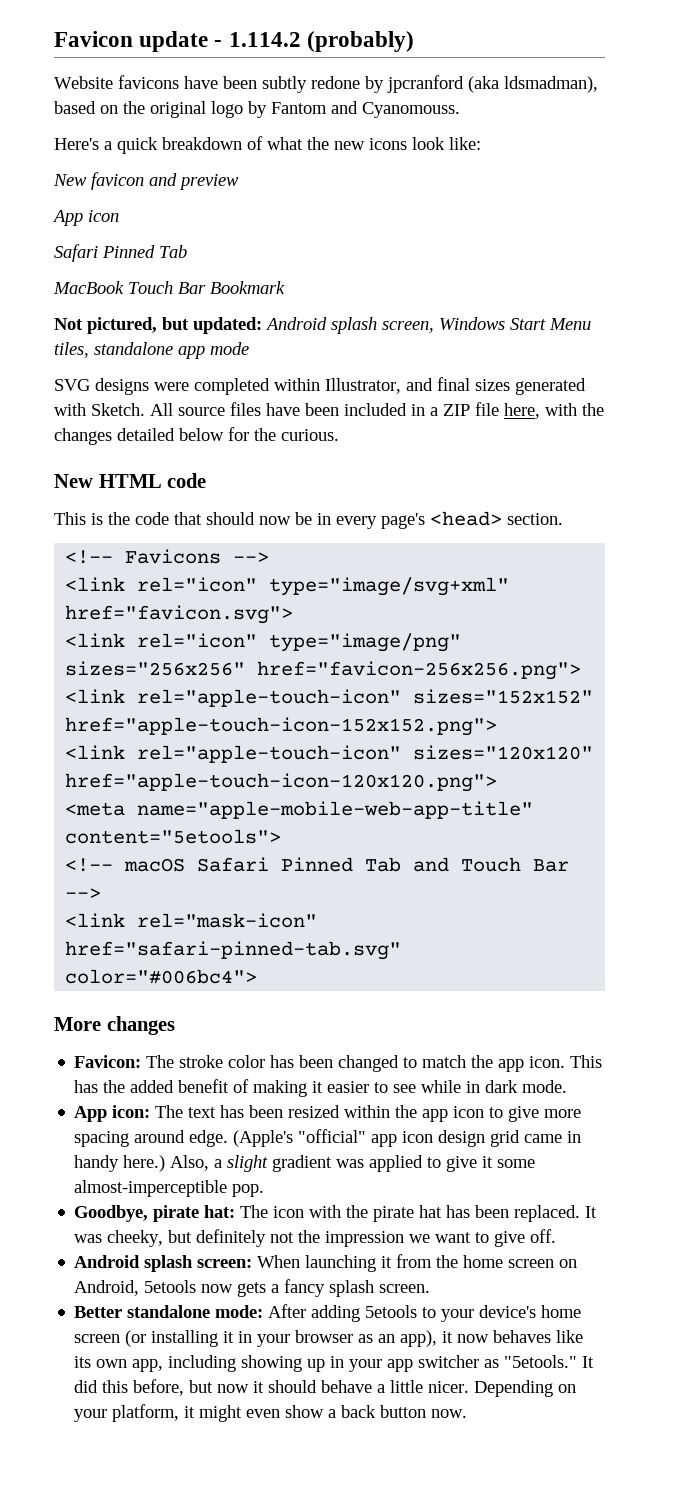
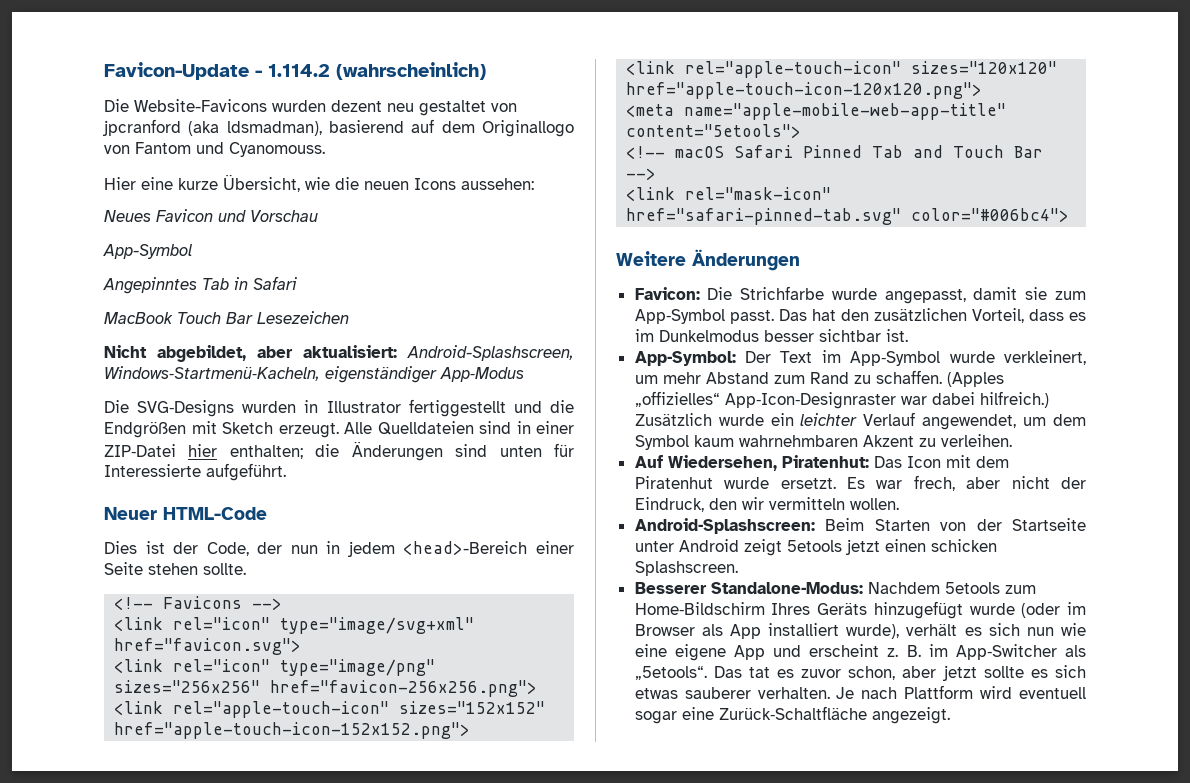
[54,31,414,52] [54,75,598,93] [54,101,460,118] [54,136,481,154] [53,172,239,190] [52,210,119,226] [54,244,187,262] Favicon update - 1.114.2 (probably) // Website favicons have been subtly redone by jpcranford (aka ldsmadman), based on the original logo by Fantom and Cyanomouss. // Here's a quick breakdown of what the new icons look like: // New favicon and preview // App icon // Safari Pinned Tab -> [104,62,486,80] [104,99,517,116] [103,119,574,137] [104,142,325,157] [104,174,534,192] [104,209,318,222] [103,244,192,259] [103,276,297,294] Favicon-Update - 1.114.2 (wahrscheinlich) // Die Website-Favicons wurden dezent neu gestaltet von jpcranford (aka ldsmadman), basierend auf dem Originallogo von Fantom und Cyanomouss. // Hier eine kurze Übersicht, wie die neuen Icons aussehen: // Neues Favicon und Vorschau // App-Symbol // Angepinntes Tab in Safari
[210,281,285,294] [54,317,591,334] [54,342,249,359] [54,377,586,395] [54,402,604,419] [54,427,339,445] [54,473,207,488] [54,511,563,529] Bookmark // Not pictured, but updated: Android splash screen, Windows Start Menu tiles, standalone app mode // SVG designs were completed within Illustrator, and final sizes generated with Sketch. All source files have been included in a ZIP file here, with the changes detailed below for the curious. // New HTML code // This is the code that should now be in every page's <head> section. -> [257,311,349,324] [104,345,574,362] [104,366,524,383] [104,399,574,417] [104,421,574,438] [104,441,574,461] [104,463,286,481] [104,507,267,520] [104,541,574,557] [104,562,246,575] Lesezeichen // Nicht abgebildet, aber aktualisiert: Android-Splashscreen, Windows‑Startmenü‑Kacheln, eigenständiger App‑Modus // Die SVG‑Designs wurden in Illustrator fertiggestellt und die Endgrößen mit Sketch erzeugt. Alle Quelldateien sind in einer ZIP‑Datei hier enthalten; die Änderungen sind unten für Interessierte aufgeführt. // Neuer HTML-Code // Dies ist der Code, der nun in jedem <head>-Bereich einer Seite stehen sollte.
[54,1016,175,1035] More changes -> [616,249,800,271] Weitere Änderungen
[146,1055,603,1072] [74,1079,568,1097] [74,1105,582,1122] [74,1129,582,1147] [74,1155,536,1172] [74,1180,265,1197] [74,1205,598,1222] [74,1229,557,1247] [74,1254,578,1272] [74,1279,431,1297] [74,1304,582,1322] [74,1330,584,1347] [74,1355,595,1372] [74,1379,577,1397] [74,1404,468,1422] The stroke color has been changed to match the app icon. This has the added benefit of making it easier to see while in dark mode. // App icon: The text has been resized within the app icon to give more spacing around edge. (Apple's "official" app icon design grid came in handy here.) Also, a slight gradient was applied to give it some almost-imperceptible pop. // Goodbye, pirate hat: The icon with the pirate hat has been replaced. It was cheeky, but definitely not the impression we want to give off. // Android splash screen: When launching it from the home screen on Android, 5etools now gets a fancy splash screen. // Better standalone mode: After adding 5etools to your device's home screen (or installing it in your browser as an app), it now behaves like its own app, including showing up in your app switcher as "5etools." It did this before, but now it should behave a little nicer. Depending on your platform, it might even show a back button now. -> [707,286,1086,304] [634,308,1086,324] [634,329,908,342] [634,350,1086,366] [634,370,1004,387] [634,391,1049,409] [634,412,1086,430] [634,434,1012,450] [634,455,1009,471] [634,475,1086,491] [634,497,899,512] [634,518,1086,534] [634,539,997,556] [634,561,738,576] [634,582,1036,594] [634,601,1086,619] [634,623,1086,639] [634,644,1086,661] [634,665,1086,681] [634,685,1086,699] [634,706,950,724] Die Strichfarbe wurde angepasst, damit sie zum App‑Symbol passt. Das hat den zusätzlichen Vorteil, dass es im Dunkelmodus besser sichtbar ist. // App‑Symbol: Der Text im App‑Symbol wurde verkleinert, um mehr Abstand zum Rand zu schaffen. (Apples „offizielles“ App‑Icon‑Designraster war dabei hilfreich.) Zusätzlich wurde ein leichter Verlauf angewendet, um dem Symbol kaum wahrnehmbaren Akzent zu verleihen. // Auf Wiedersehen, Piratenhut: Das Icon mit dem Piratenhut wurde ersetzt. Es war frech, aber nicht der Eindruck, den wir vermitteln wollen. // Android‑Splashscreen: Beim Starten von der Startseite unter Android zeigt 5etools jetzt einen schicken Splashscreen. // Besserer Standalone‑Modus: Nachdem 5etools zum Home‑Bildschirm Ihres Geräts hinzugefügt wurde (oder im Browser als App installiert wurde), verhält es sich nun wie eine eigene App und erscheint z. B. im App‑Switcher als „5etools“. Das tat es zuvor schon, aber jetzt sollte es sich etwas sauberer verhalten. Je nach Plattform wird eventuell sogar eine Zurück‑Schaltfläche angezeigt.

